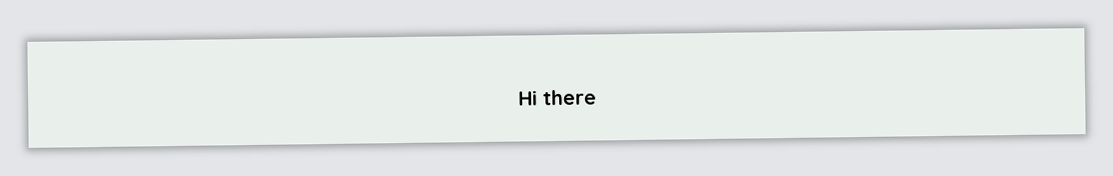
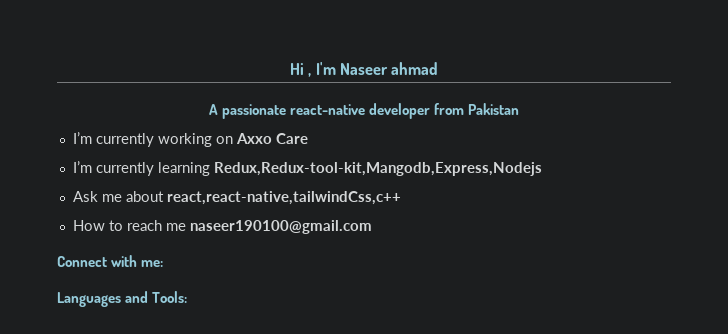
[543,89,597,106] there -> [308,62,439,77] [208,103,520,119] [72,132,308,147] [72,161,542,176] [72,191,401,205] [72,220,372,234] [57,255,164,267] [57,291,188,307] , I'm Naseer ahmad // A passionate react-native developer from Pakistan // I’m currently working on Axxo Care // I’m currently learning Redux,Redux-tool-kit,Mangodb,Express,Nodejs // Ask me about react,react-native,tailwindCss,c++ // How to reach me naseer190100@gmail.com // Connect with me: // Languages and Tools:

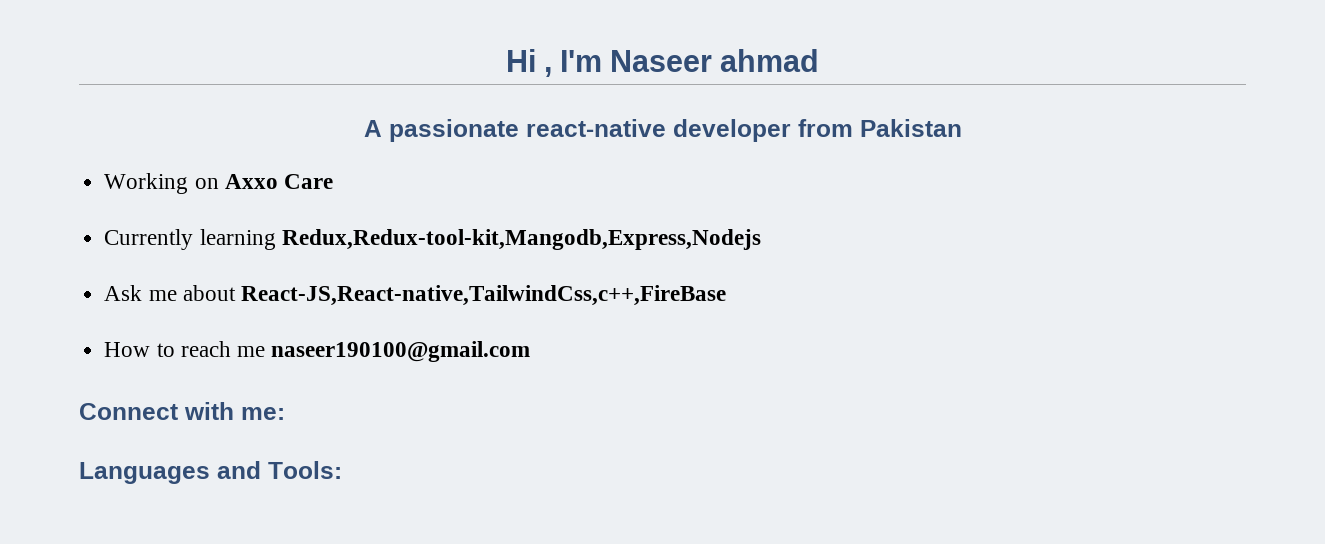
[72,132,212,147] I’m currently working -> [104,173,189,194] Working
[72,161,154,176] I’m currently -> [104,229,194,250] Currently
[166,191,401,205] react,react-native,tailwindCss,c++ -> [240,285,726,306] React-JS,React-native,TailwindCss,c++,FireBase

